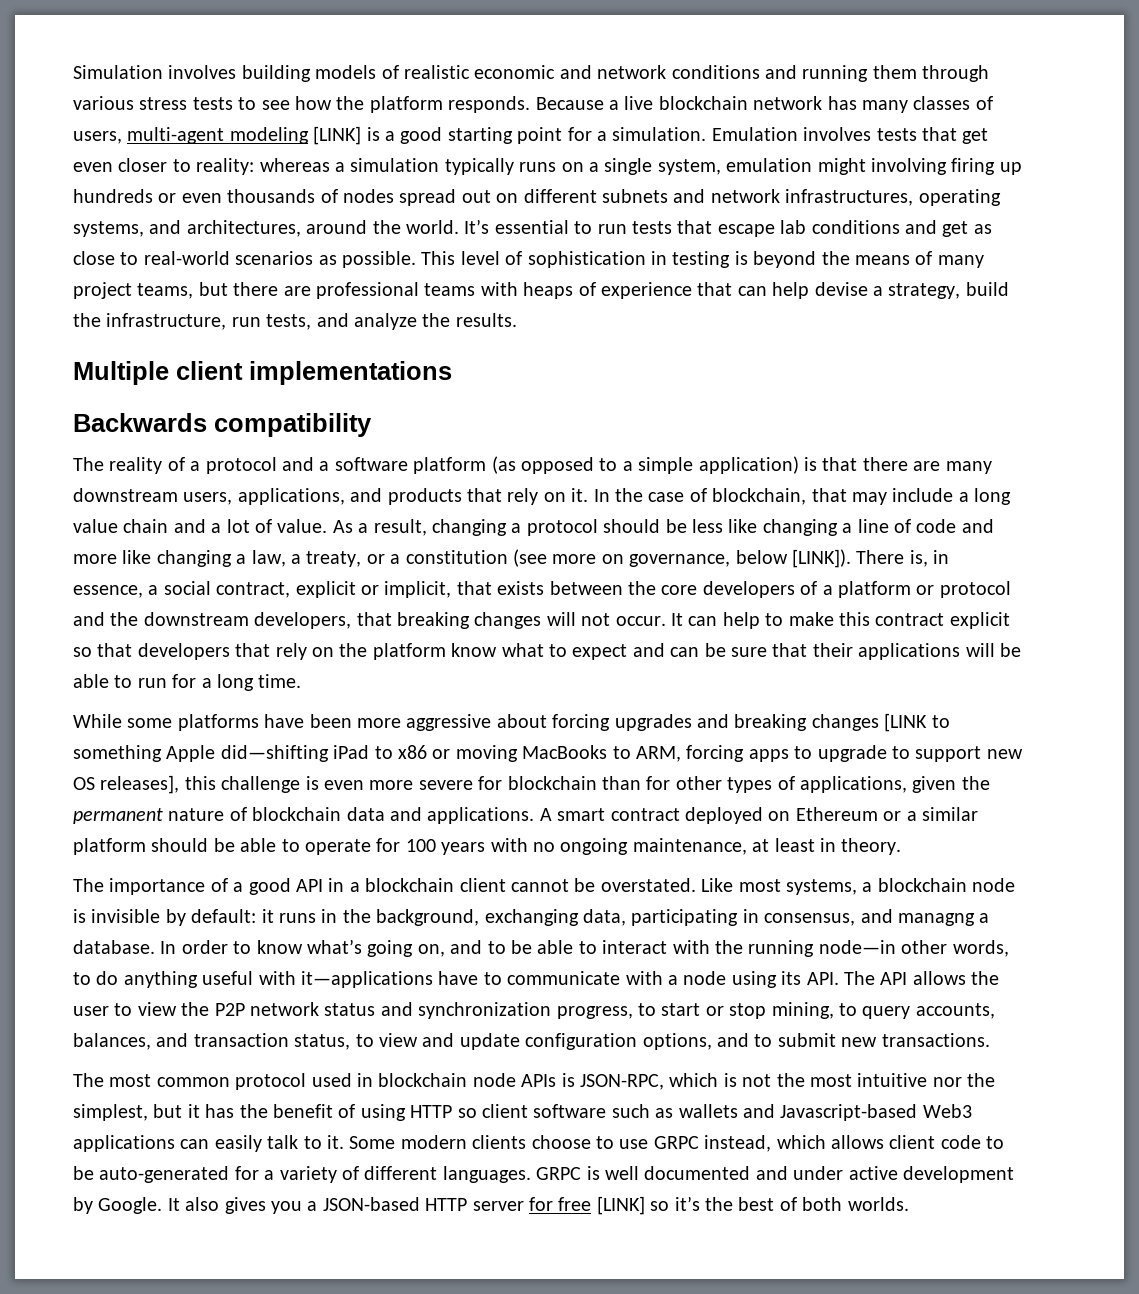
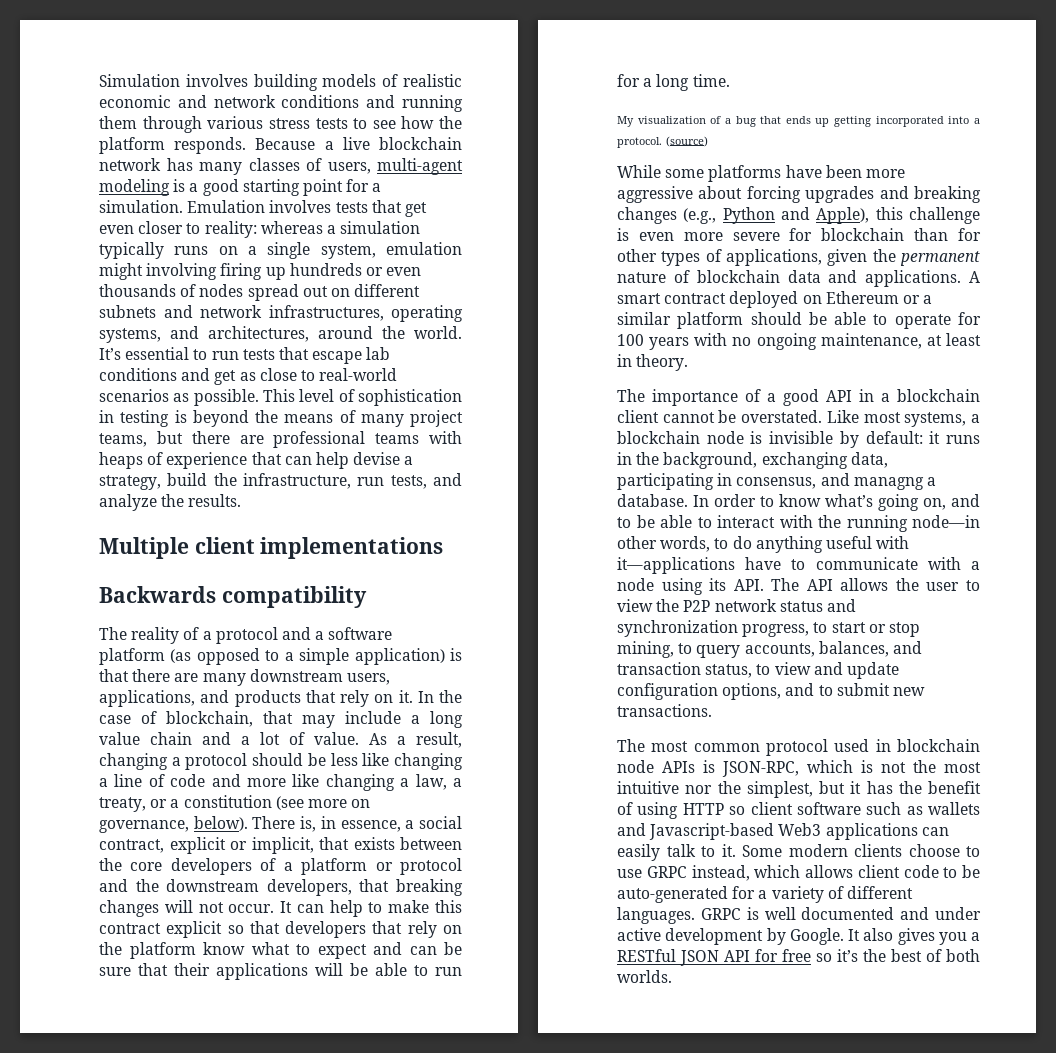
[313,126,362,145] [LINK] -> (170, 187) none
[735,549,851,568] below [LINK]). -> [193,816,248,831] below).
(302, 681) none -> [617,116,980,127] [617,136,709,148] // My visualization of a bug that ends up getting incorporated into a protocol. (source)
[884,713,950,732] [73,745,1023,762] [73,775,180,794] [LINK to something Apple did—shifting iPad to x86 or moving MacBooks to ARM, forcing apps to upgrade to support new OS releases], -> [683,207,870,224] (e.g., Python and Apple),
[322,1197,524,1211] JSON-based HTTP server -> [617,949,750,966] RESTful JSON API
[596,1196,645,1215] [LINK] -> (811, 955) none

